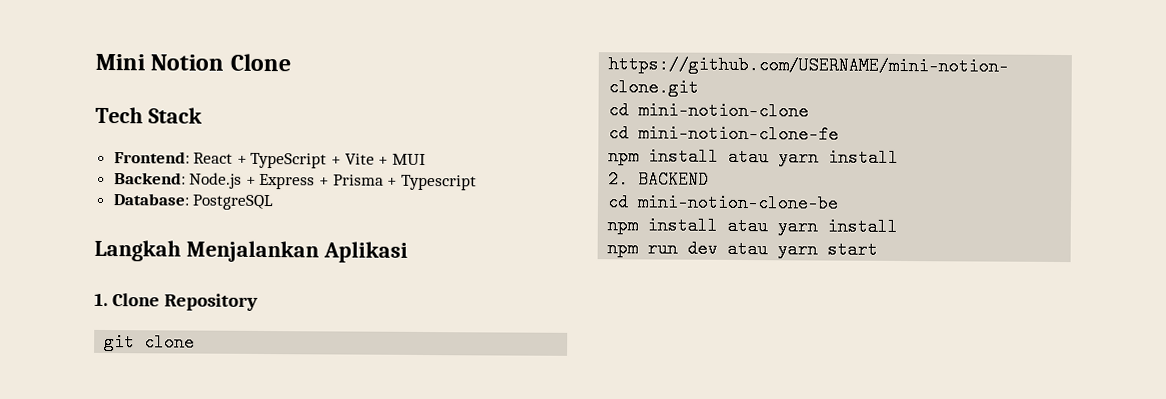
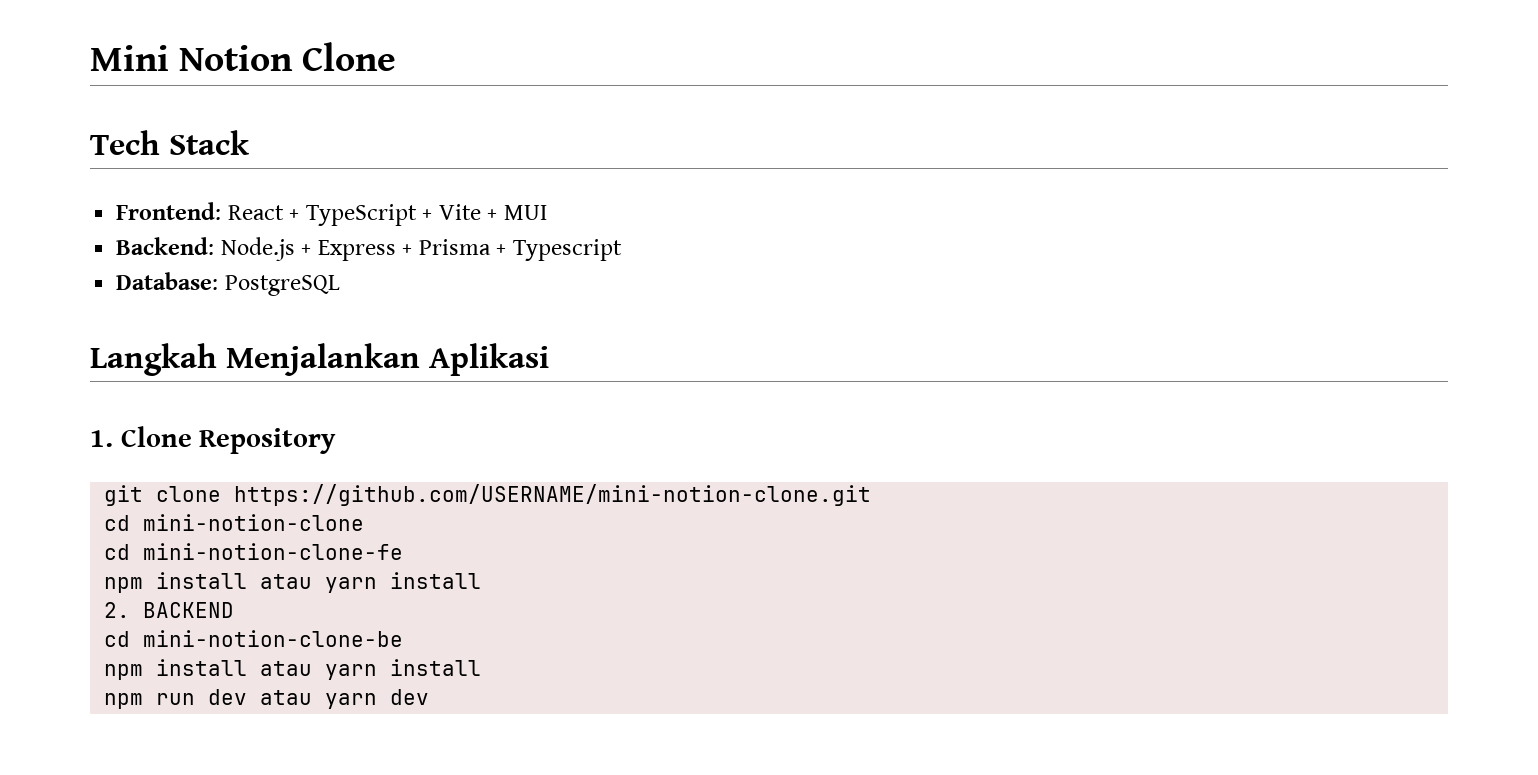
[827,240,879,259] start -> [390,689,430,705] dev

